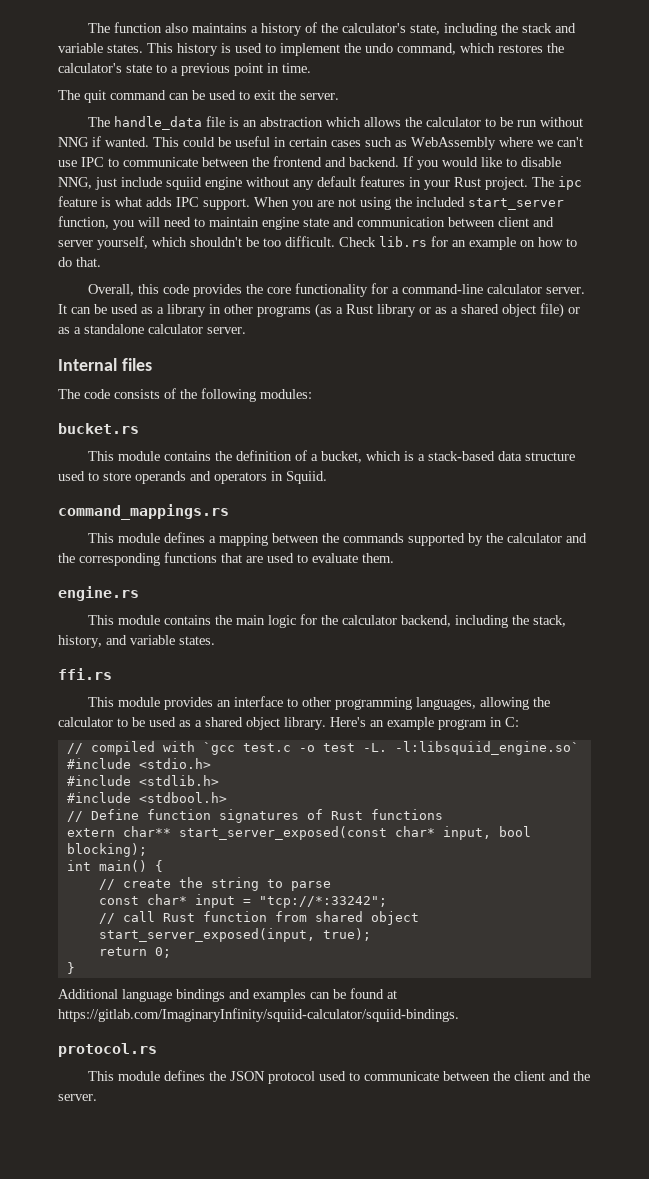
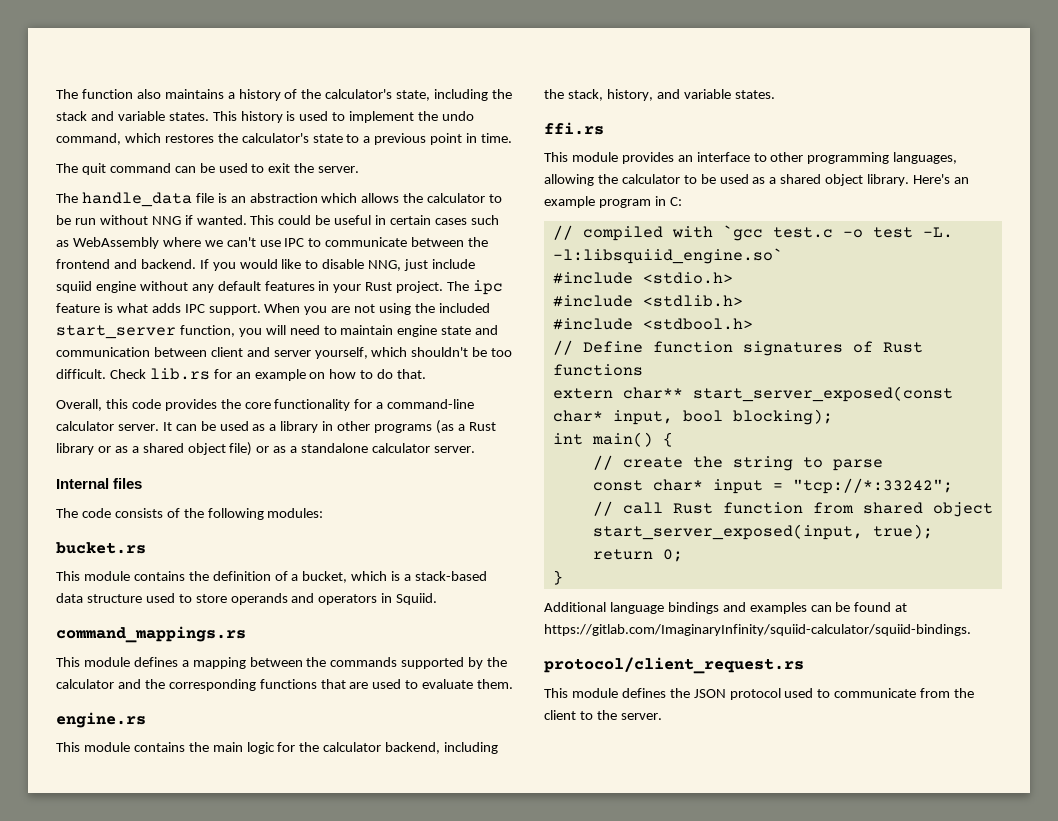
[58,1043,157,1057] protocol.rs -> [544,657,804,674] protocol/client_request.rs
[442,1071,490,1081] between -> [920,688,951,698] from
[548,1071,570,1081] and -> [579,711,593,720] to

